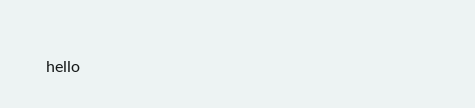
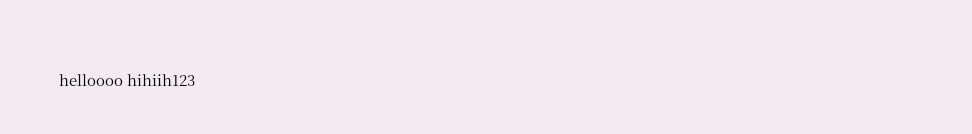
[46,61,80,72] hello -> [59,74,196,86] helloooo hihiih123

